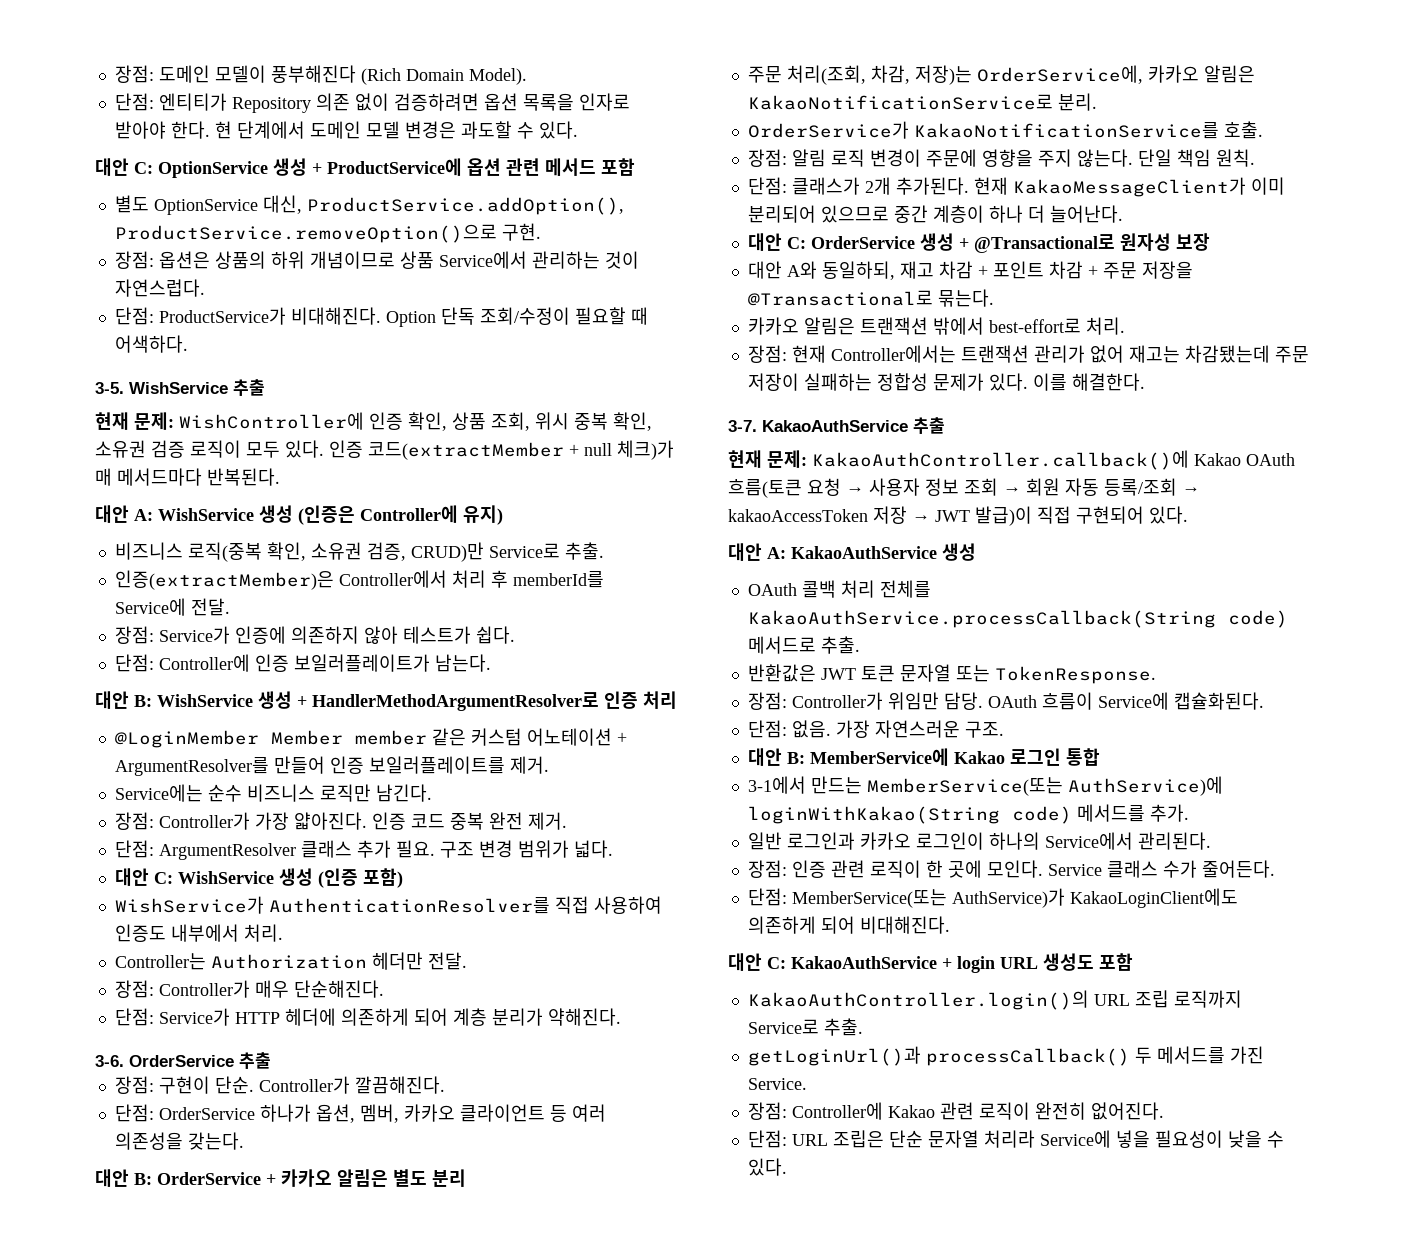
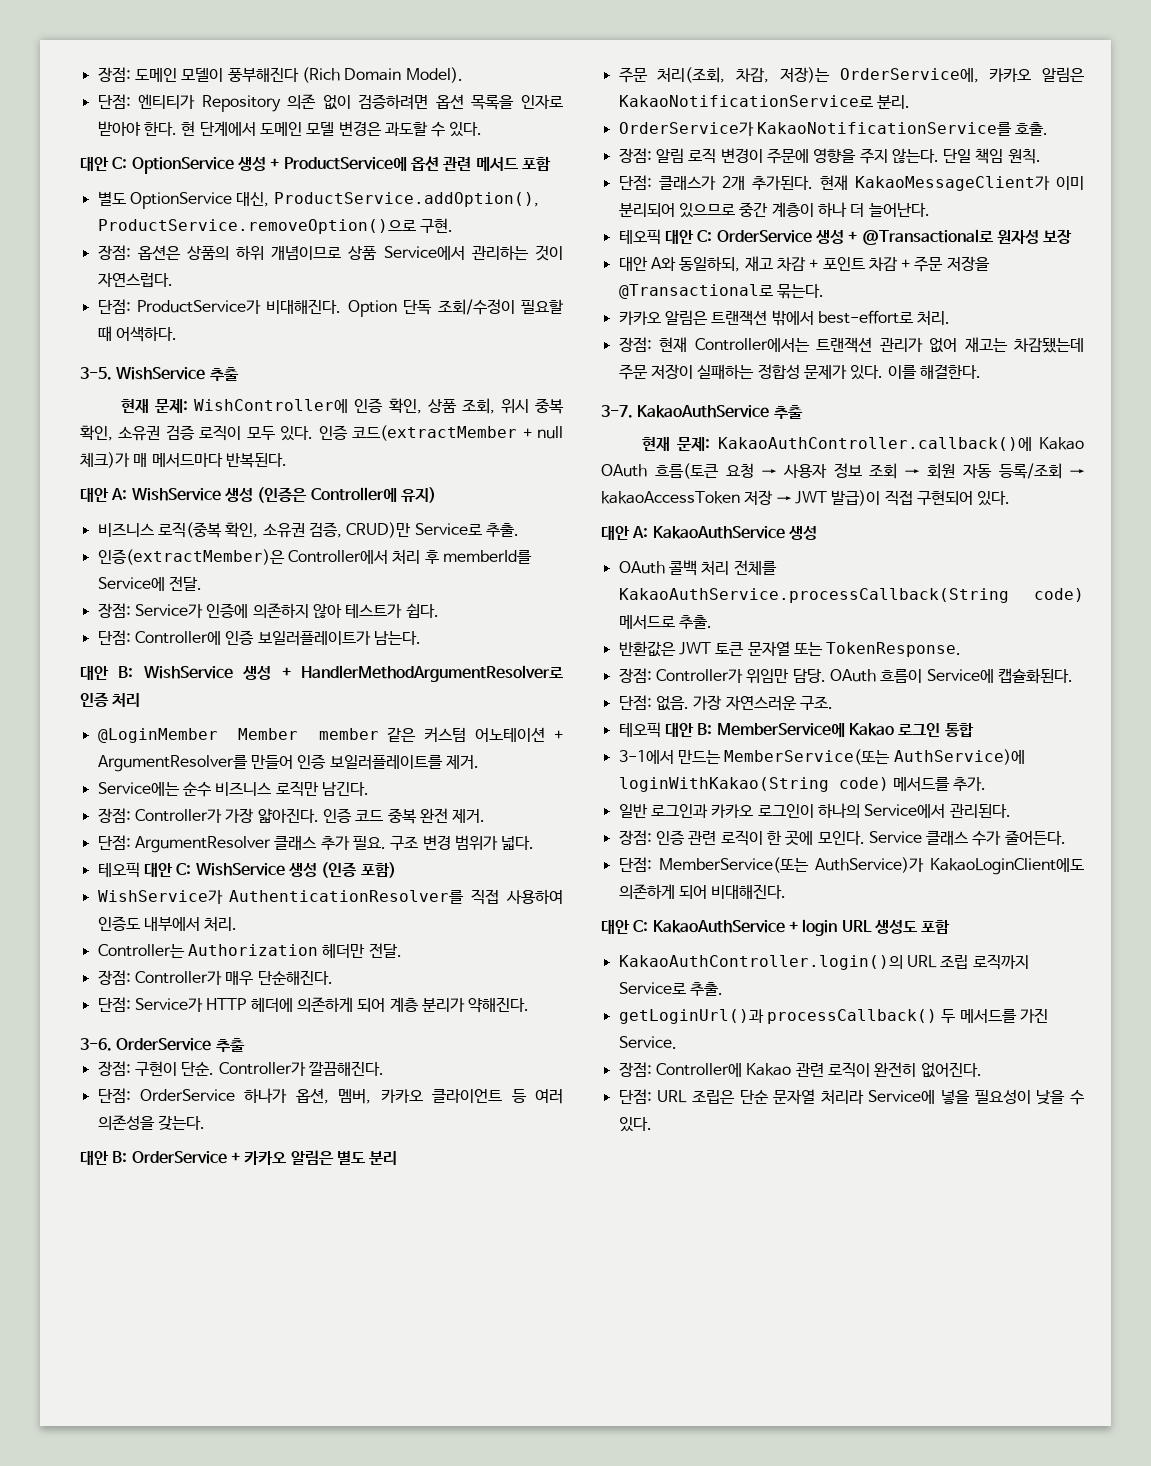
(613, 849) none -> [97,862,140,878] 테오픽
(1123, 214) none -> [618,229,661,245] 테오픽
(1004, 729) none -> [618,722,661,738] 테오픽

